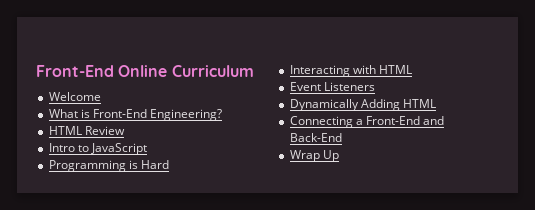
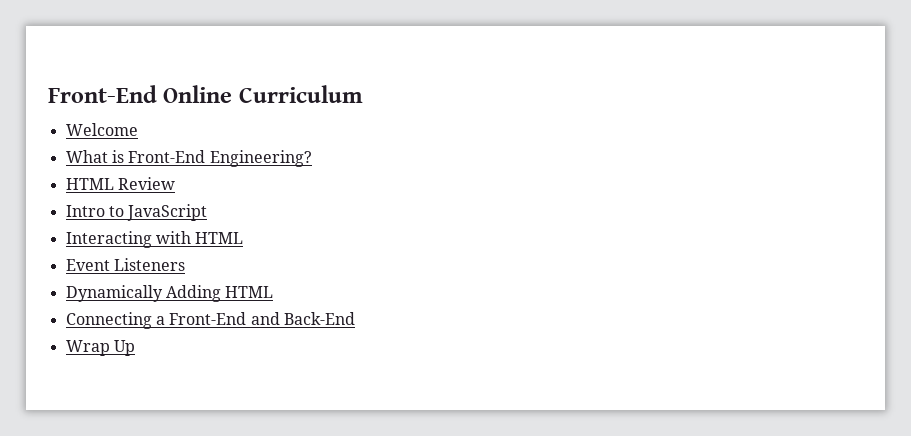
[48,160,169,172] // Programming is Hard -> (208, 212) none

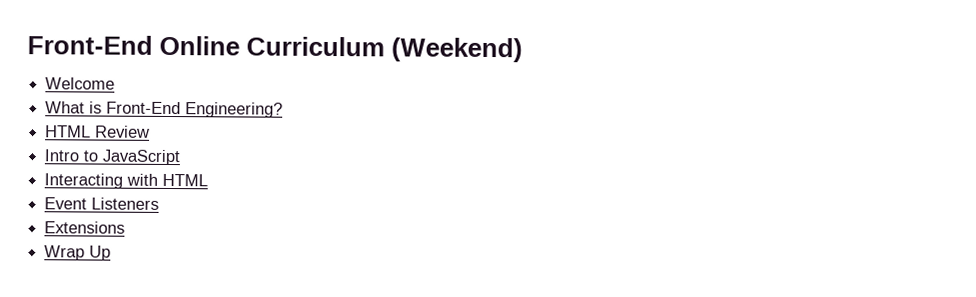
(363, 94) none -> [391,37,524,63] (Weekend)
[65,285,274,302] [65,312,355,329] Dynamically Adding HTML // Connecting a Front-End and Back-End -> [44,221,126,234] Extensions

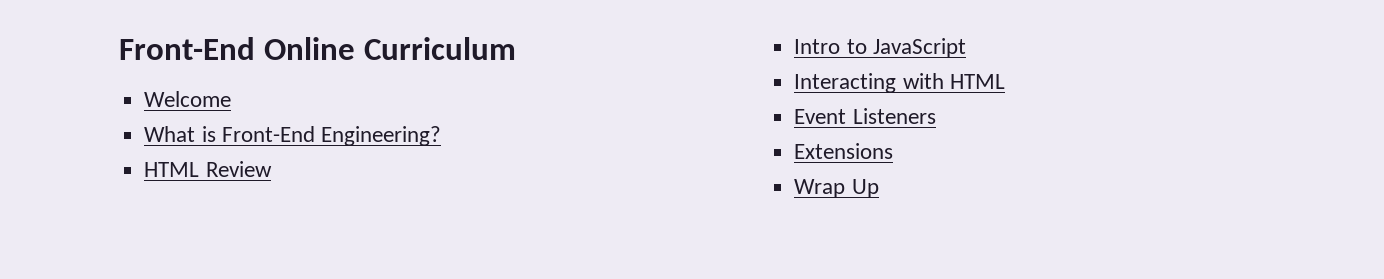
[391,37,524,63] (Weekend) -> (516, 48) none

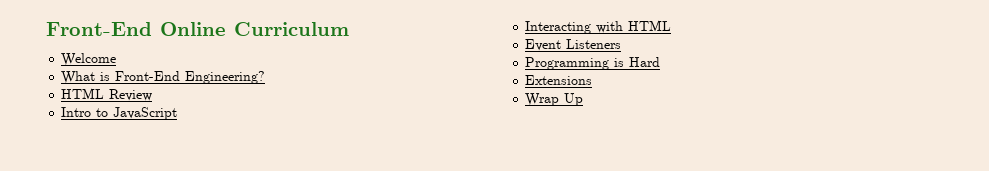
(936, 116) none -> [525,57,661,70] // Programming is Hard

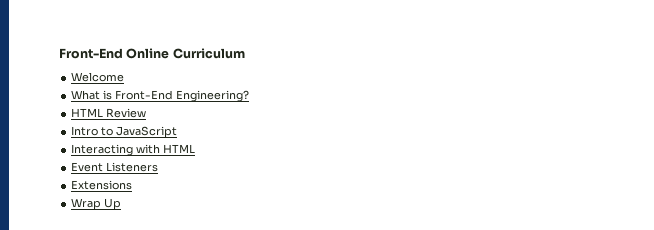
[525,57,661,70] // Programming is Hard -> (159, 167) none

